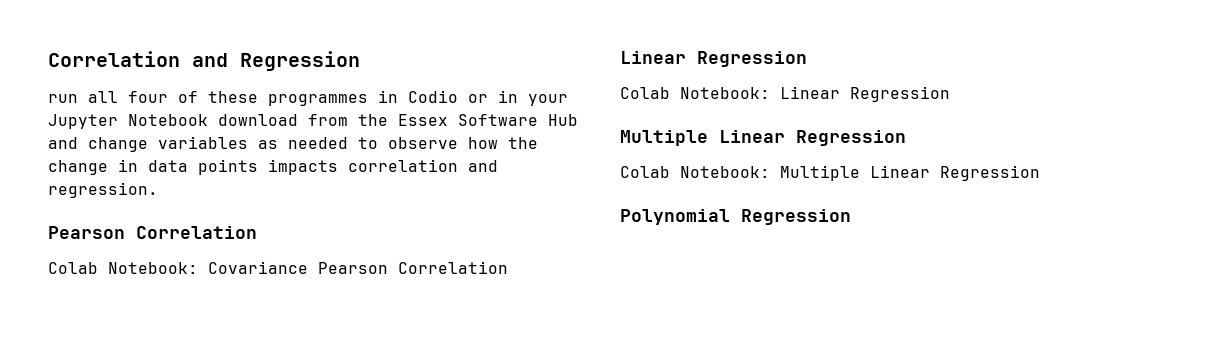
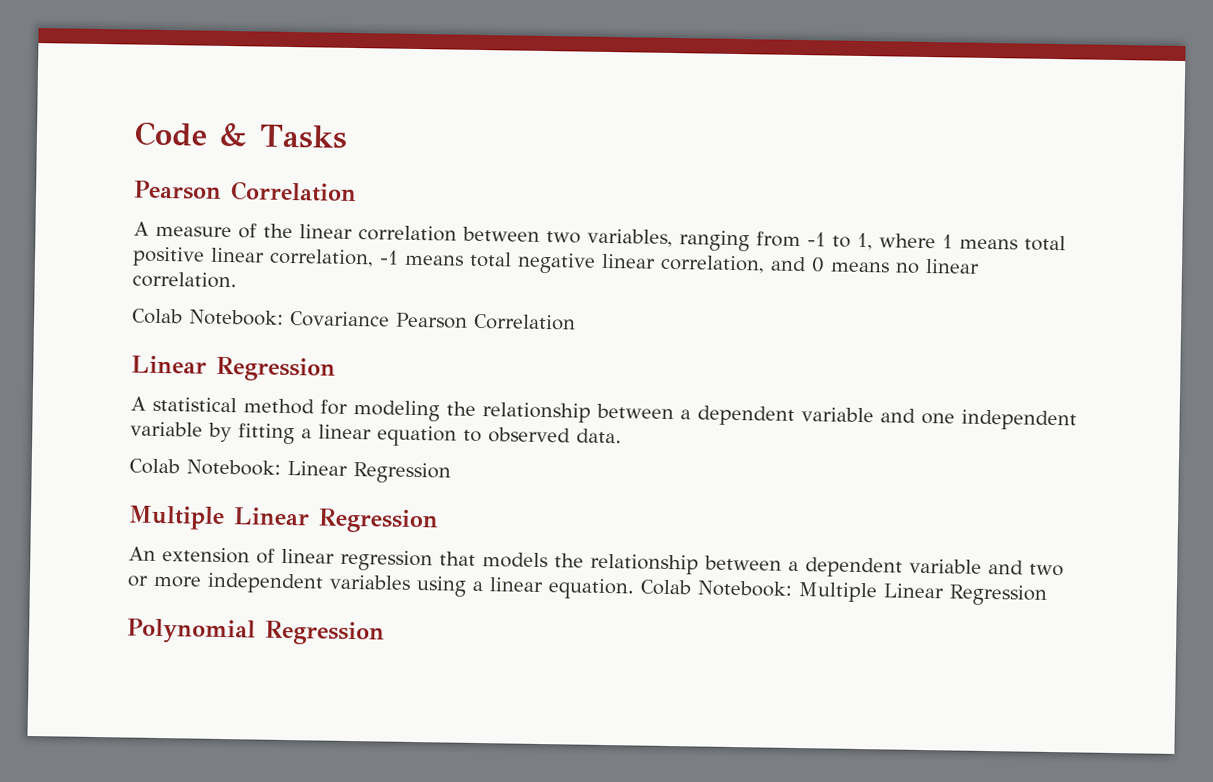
[48,51,360,71] [48,90,568,106] [48,114,578,129] [48,136,538,152] [48,159,498,175] [48,182,158,198] [48,226,257,239] Correlation and Regression // run all four of these programmes in Codio or in your Jupyter Notebook download from the Essex Software Hub and change variables as needed to observe how the change in data points impacts correlation and regression. // Pearson Correlation -> [134,121,348,149] [133,180,357,203] [133,221,1066,252] [132,246,980,274] [132,271,237,289] Code & Tasks // Pearson Correlation // A measure of the linear correlation between two variables, ranging from -1 to 1, where 1 means total positive linear correlation, -1 means total negative linear correlation, and 0 means no linear correlation.
(807, 59) none -> [130,396,1077,431] [130,421,622,447] // A statistical method for modeling the relationship between a dependent variable and one independent variable by fitting a linear equation to observed data.
(906, 138) none -> [128,546,1064,578] [127,572,635,600] An extension of linear regression that models the relationship between a dependent variable and two or more independent variables using a linear equation.

